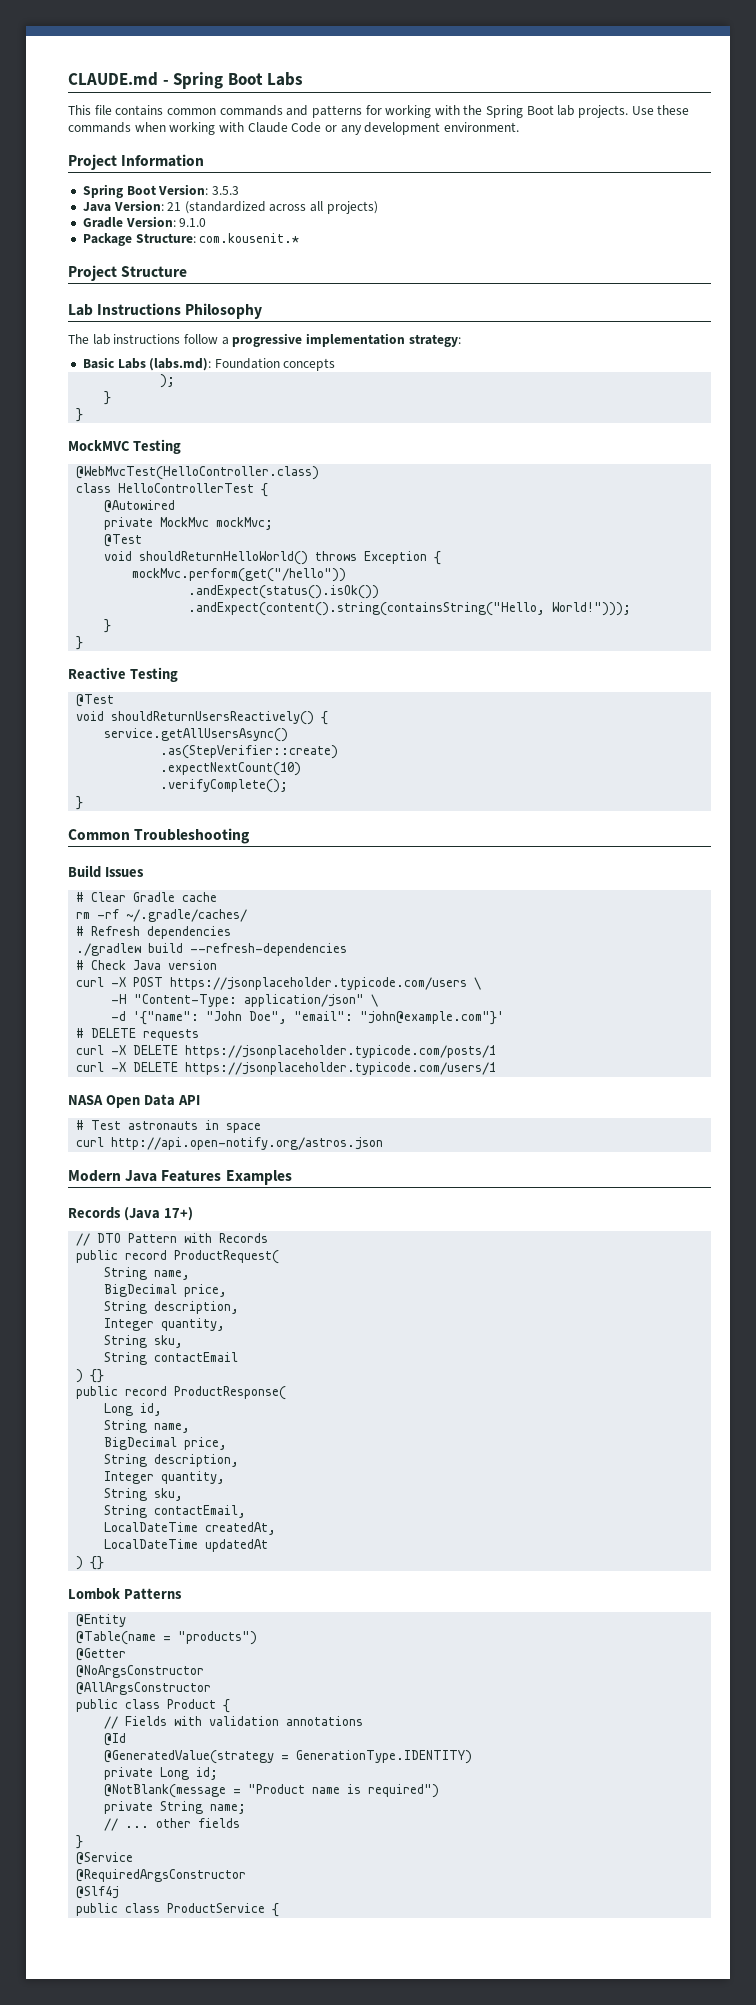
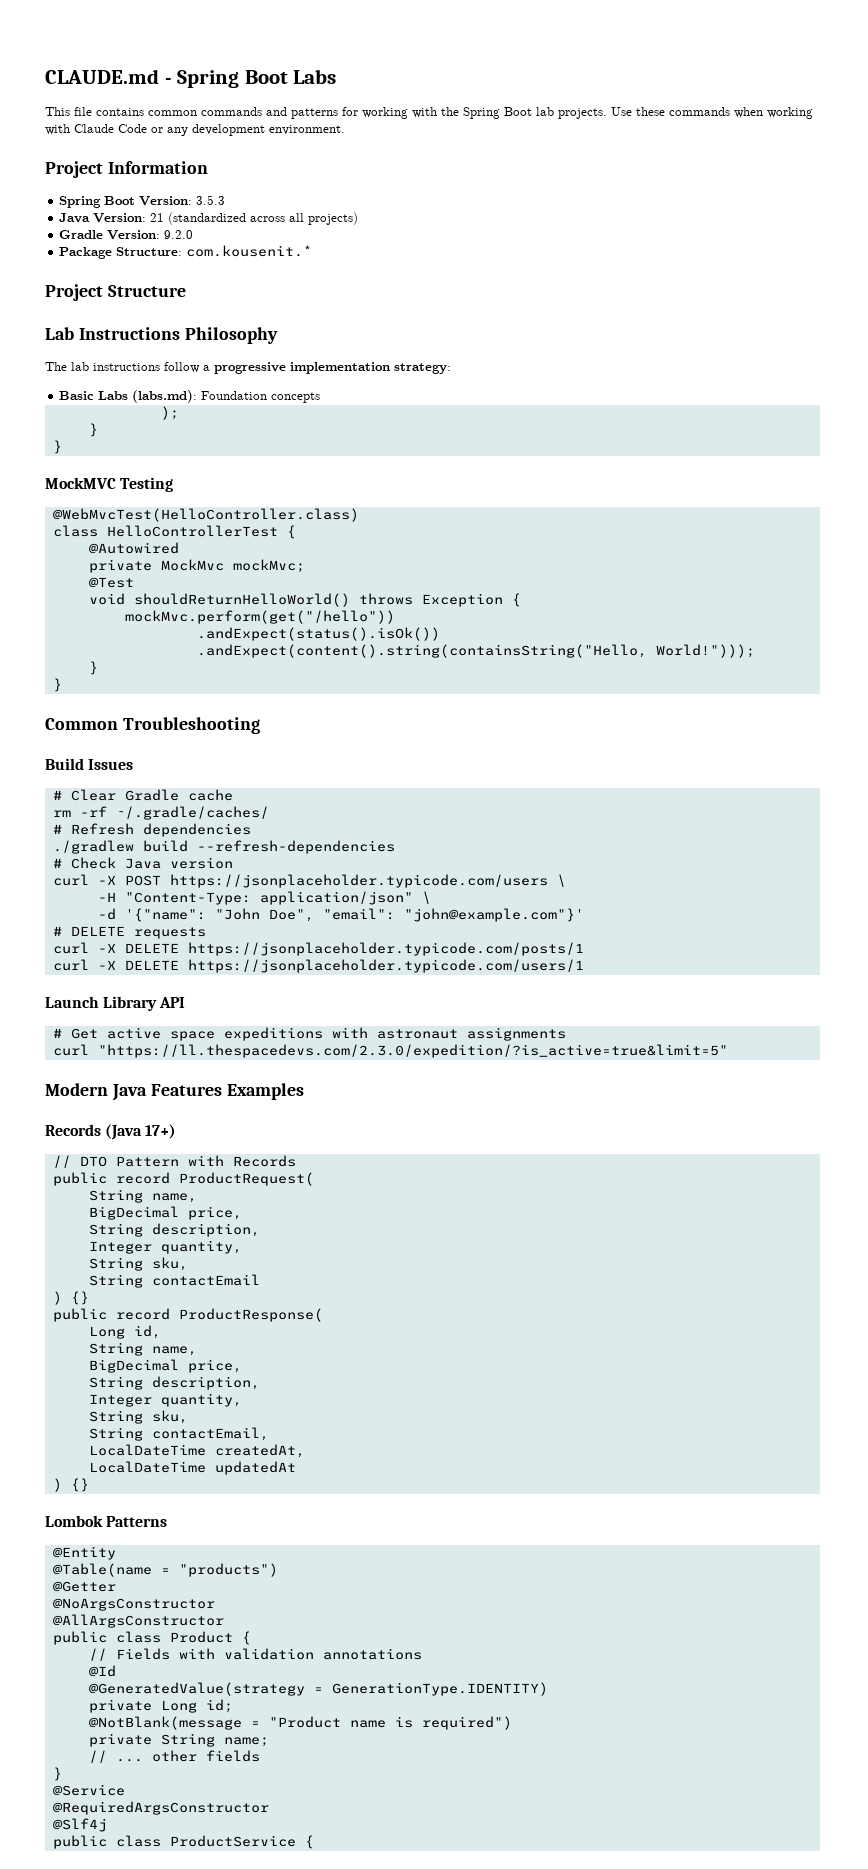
[179,218,207,227] 9.1.0 -> [164,230,194,239] 9.2.0
[68,667,178,682] [76,694,115,707] [76,711,329,725] [104,728,289,742] [160,745,339,759] [160,762,302,776] [160,779,289,793] [76,796,84,810] // Reactive Testing // @Test // void shouldReturnUsersReactively() { // service.getAllUsersAsync() // .as(StepVerifier::create) // .expectNextCount(10) // .verifyComplete(); // } -> (62, 685) none
[68,1094,175,1108] NASA Open Data -> [45,996,158,1011] Launch Library
[91,1120,262,1133] [76,1137,384,1150] Test astronauts in space // curl http://api.open-notify.org/astros.json -> [70,1027,566,1041] [52,1044,728,1058] Get active space expeditions with astronaut assignments // curl "https://ll.thespacedevs.com/2.3.0/expedition/?is_active=true&limit=5"

